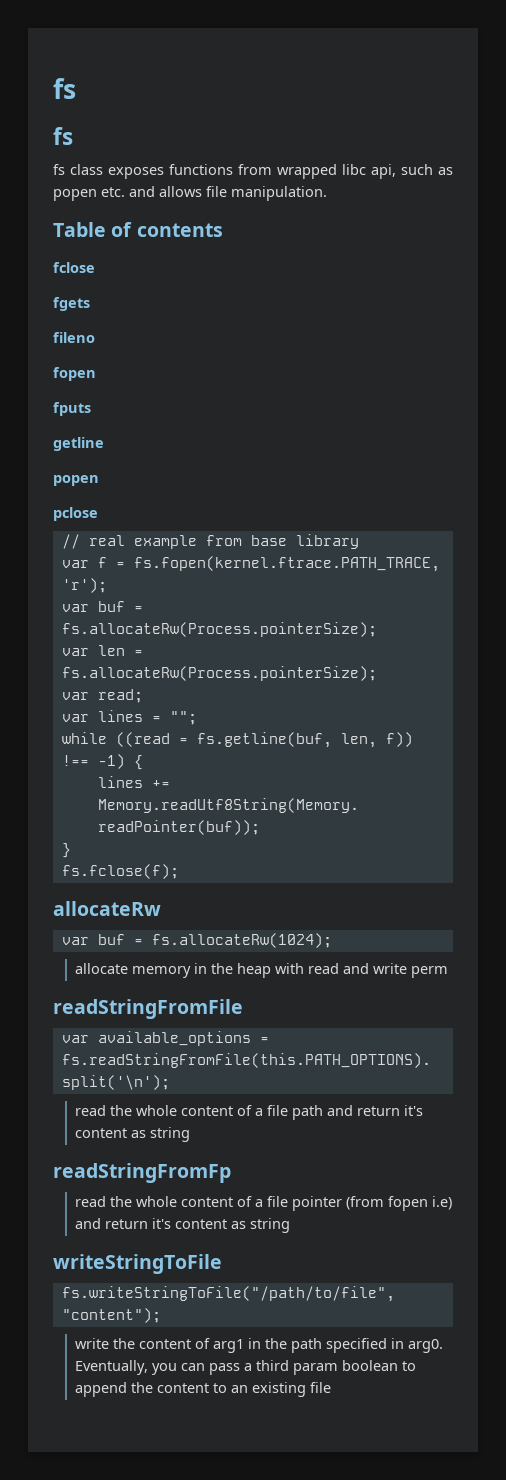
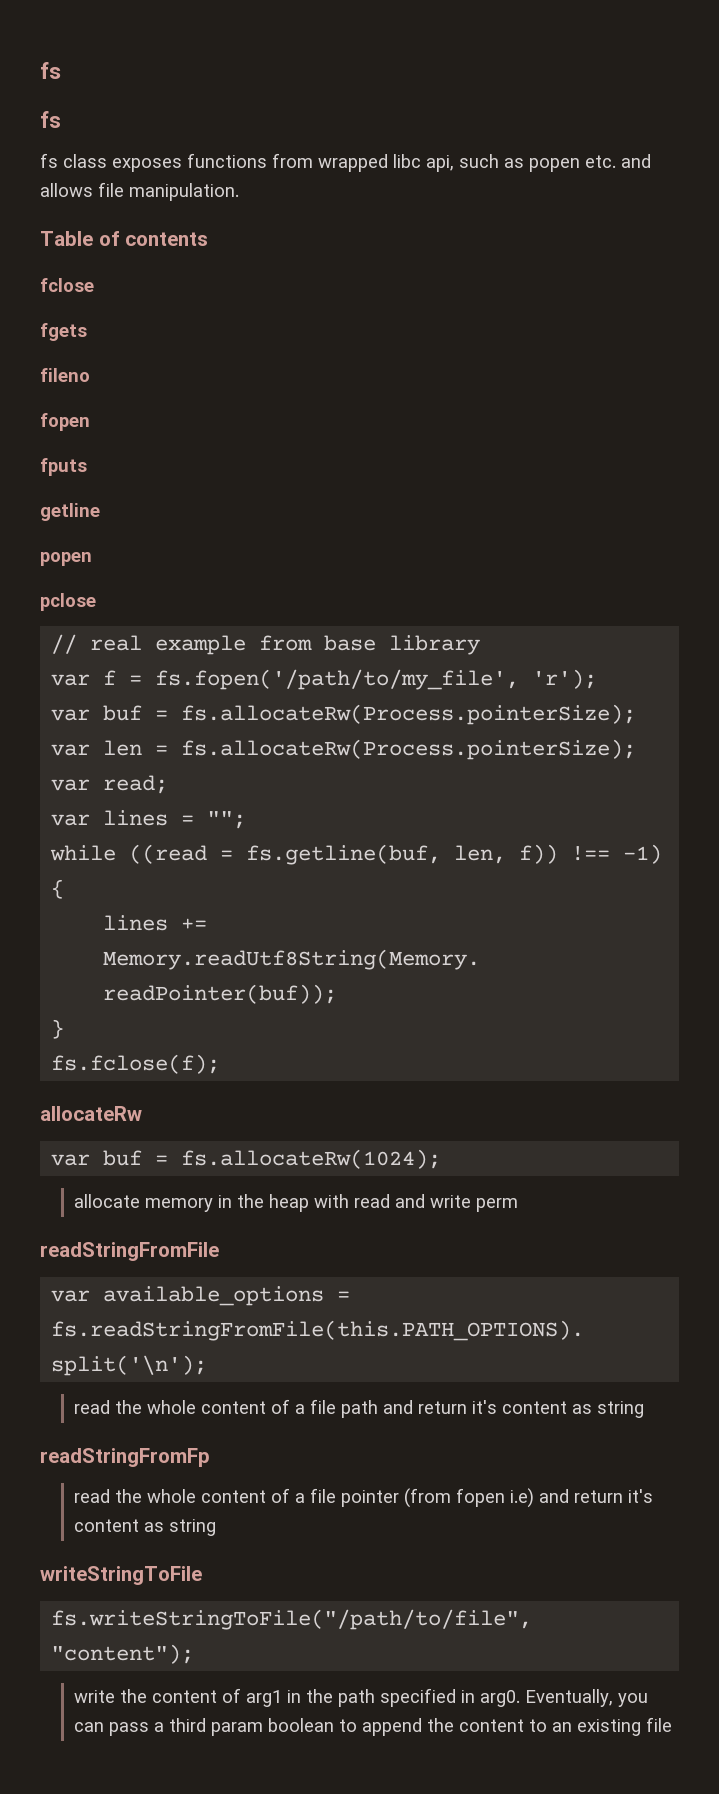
[133,556,440,572] fs.fopen(kernel.ftrace.PATH_TRACE, -> [155,669,520,690] fs.fopen('/path/to/my_file',

